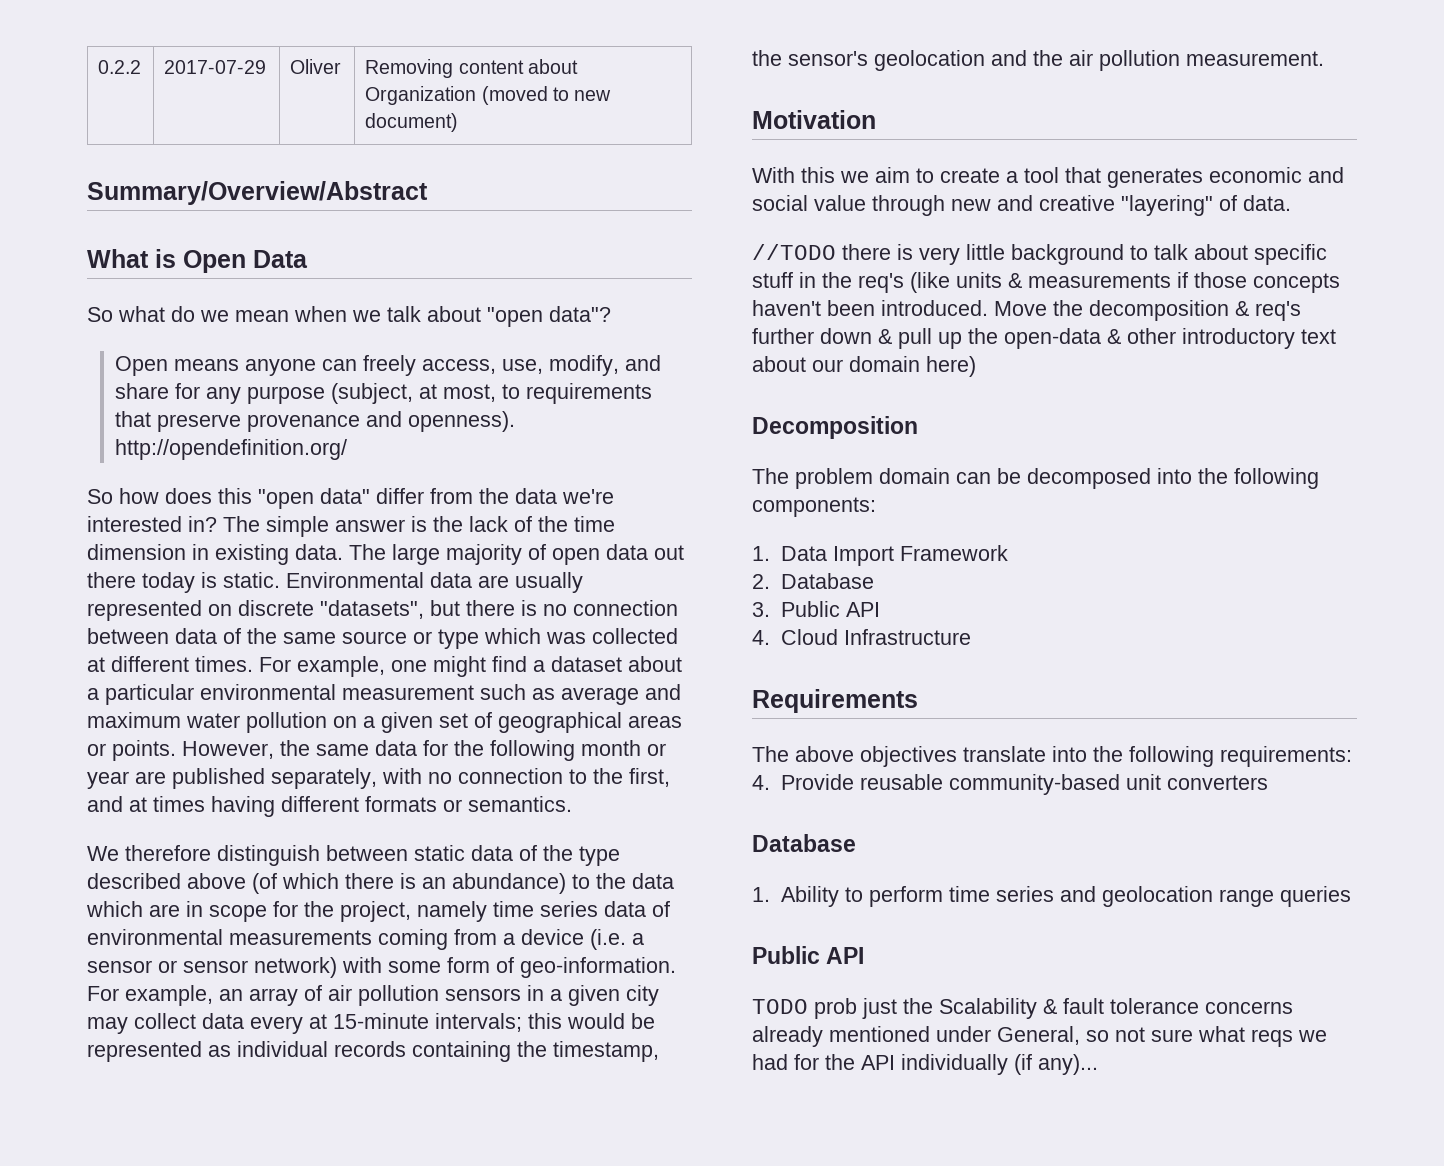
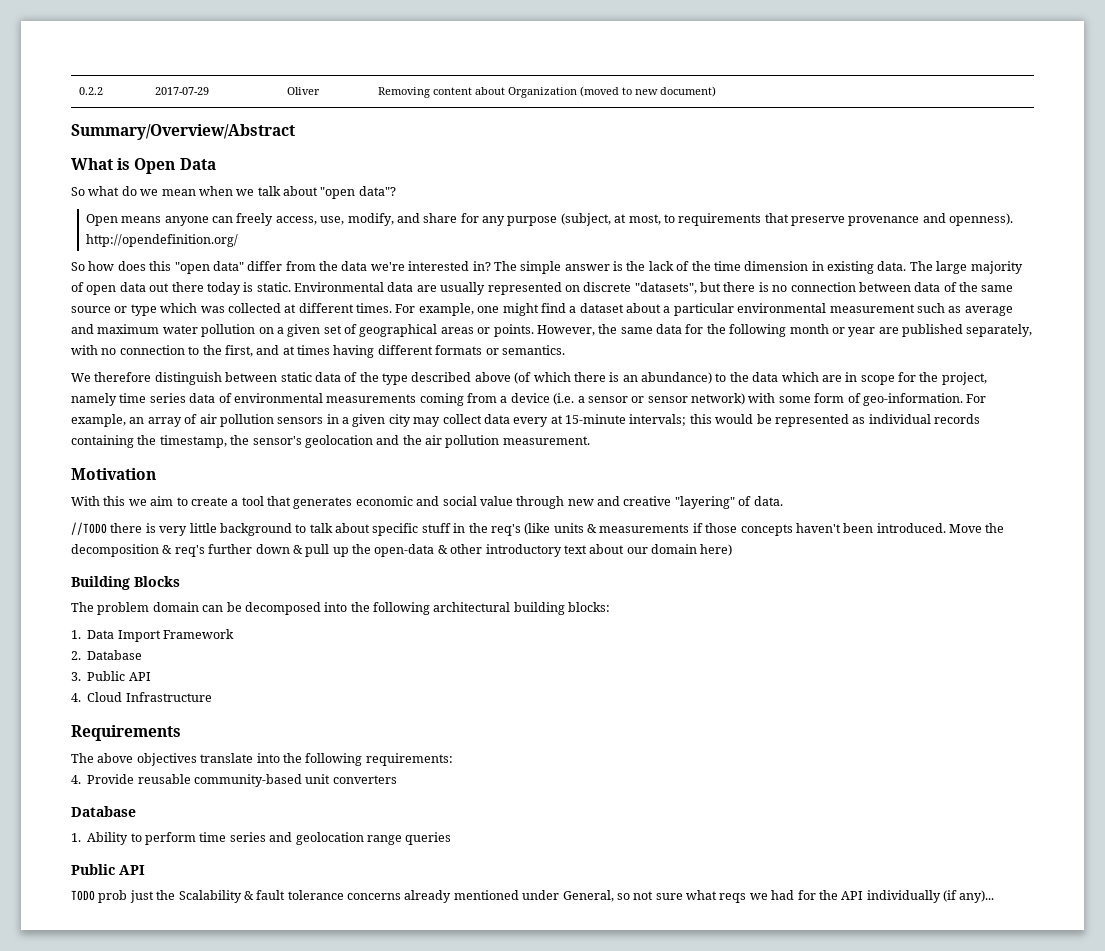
[752,416,918,439] Decomposition -> [71,576,180,590] Building Blocks
[752,497,876,517] components: -> [433,602,611,615] architectural building blocks:

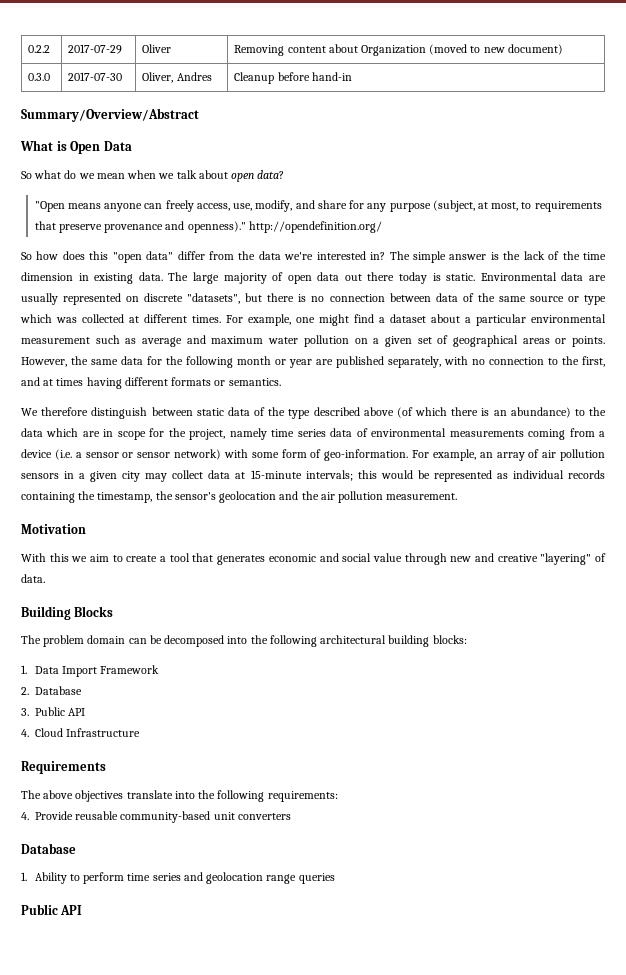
(717, 91) none -> [28,73,51,81] [68,72,123,81] [142,72,212,83] [234,72,352,84] // 0.3.0 | 2017-07-30 | Oliver, Andres | Cleanup before hand-in
[320,186,396,199] [85,214,118,226] "open data"? // Open -> [231,170,285,182] [34,201,65,212] open data? // "Open
[949,213,1014,226] openness). -> [187,221,246,233] openness)."
[513,417,549,427] every -> (231, 474) none
[71,522,1005,536] [71,544,733,557] // //TODO there is very little background to talk about specific stuff in the req's (like units & measurements if those concepts haven't been introduced. Move the decomposition & req's further down & pull up the open-data & other introductory text about our domain here) -> (45, 578) none
[71,890,995,903] // TODO prob just the Scalability & fault tolerance concerns already mentioned under General, so not sure what reqs we had for the API individually (if any)... -> (83, 910) none

